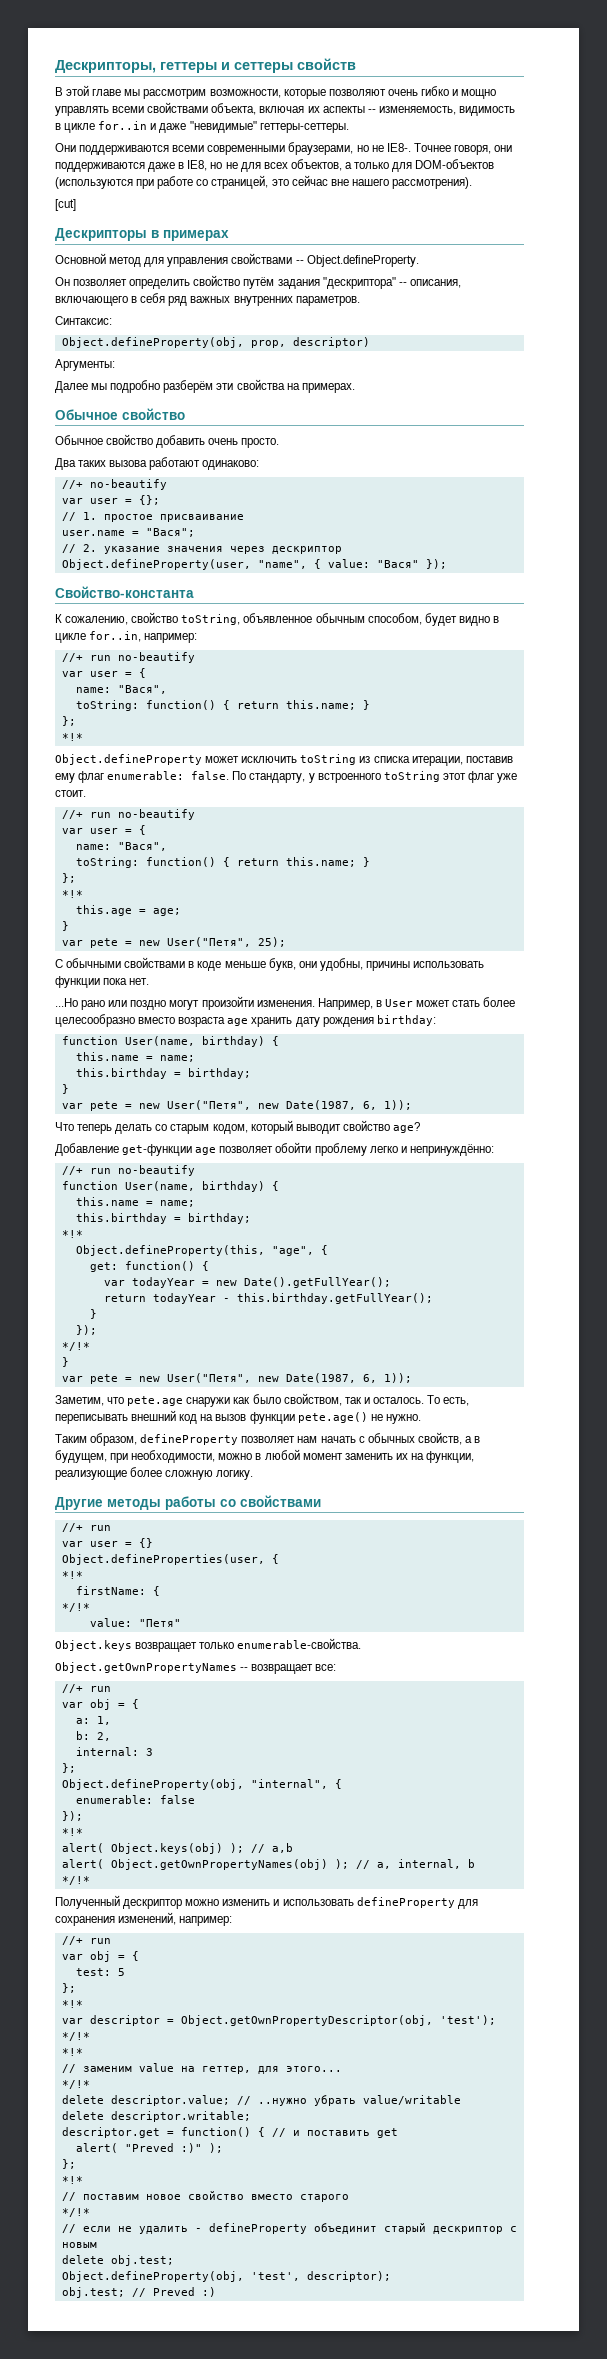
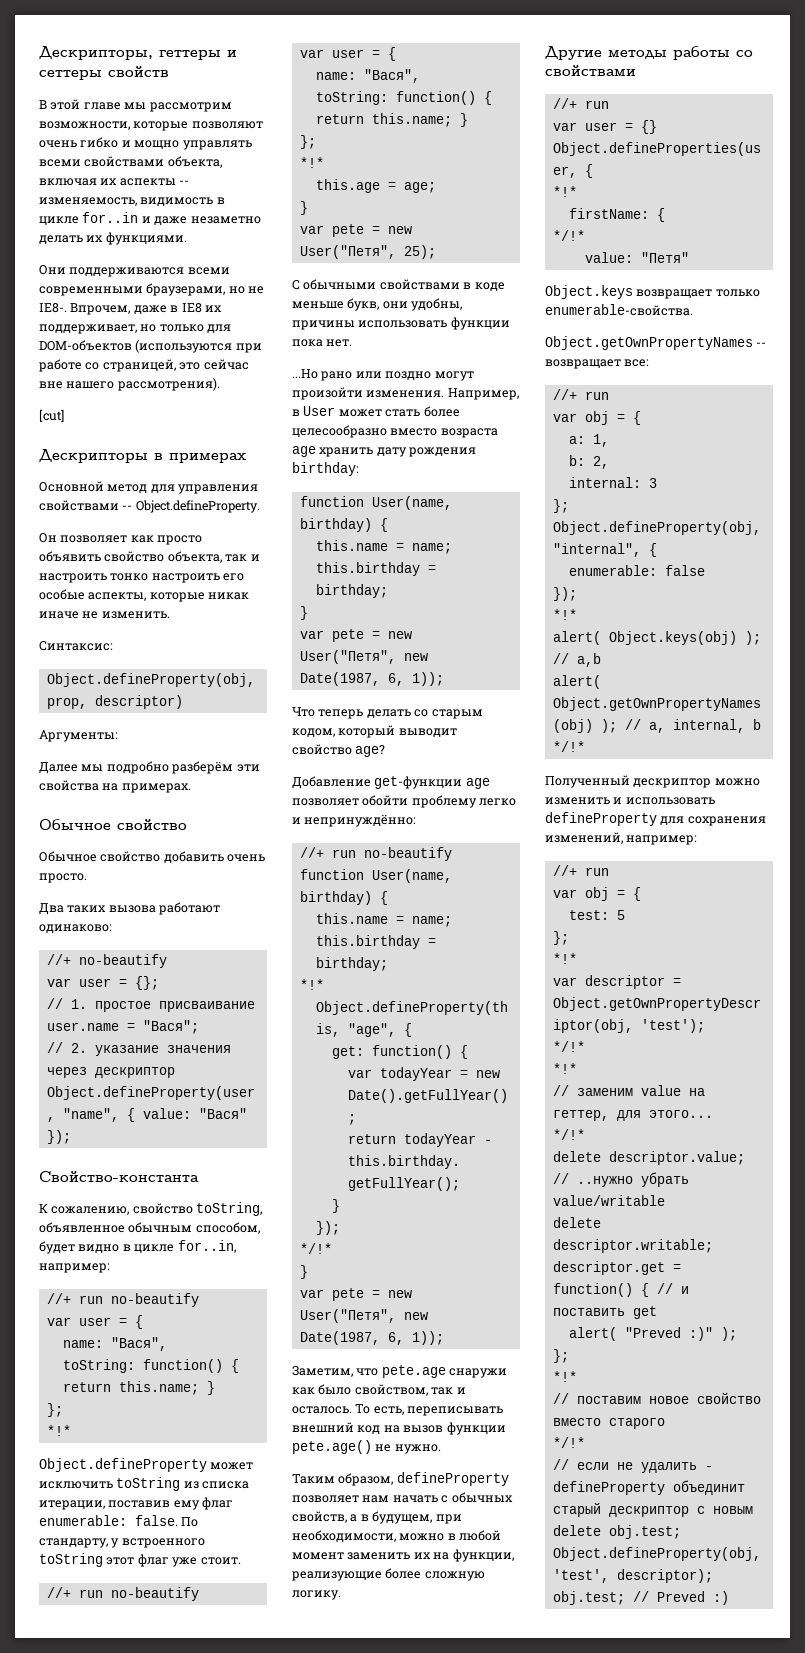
[189,121,349,133] "невидимые" геттеры-сеттеры. -> [190,216,261,224] [39,232,187,245] незаметно делать их функциями.
[413,143,513,155] [55,159,352,172] Точнее говоря, они поддерживаются даже в IE8, но не для всех объектов, а -> [70,303,222,315] [39,324,157,334] Впрочем, даже в IE8 их поддерживает, но
[129,275,461,289] [55,293,360,306] определить свойство путём задания "дескриптора" -- описания, включающего в себя ряд важных внутренних параметров. -> [130,535,203,545] [39,551,260,563] [39,573,245,583] [39,589,250,602] [39,611,170,619] как просто объявить свойство объекта, так и настроить тонко настроить его особые аспекты, которые никак иначе не изменить.

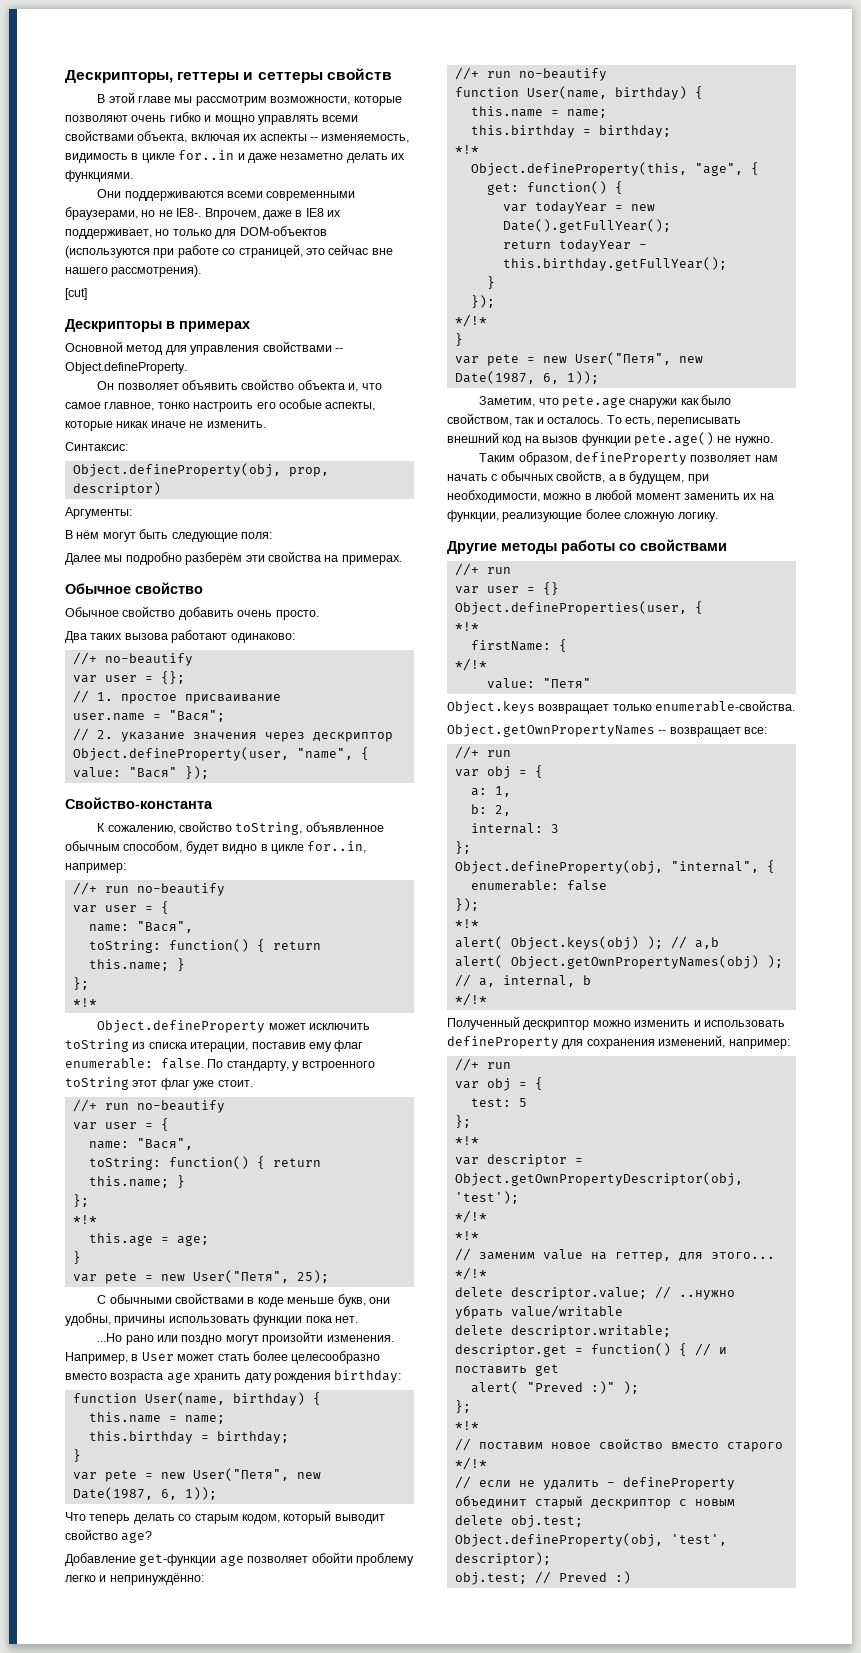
[130,535,203,545] [39,551,260,563] [39,573,107,583] как просто объявить свойство объекта, так и настроить -> [182,379,382,392] [65,402,155,411] объявить свойство объекта и, что самое главное,
(118, 736) none -> [65,529,272,542] // В нём могут быть следующие поля:

